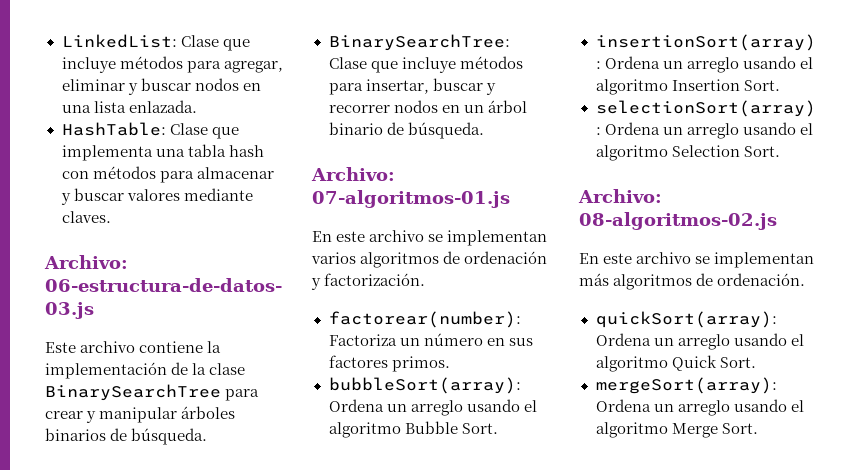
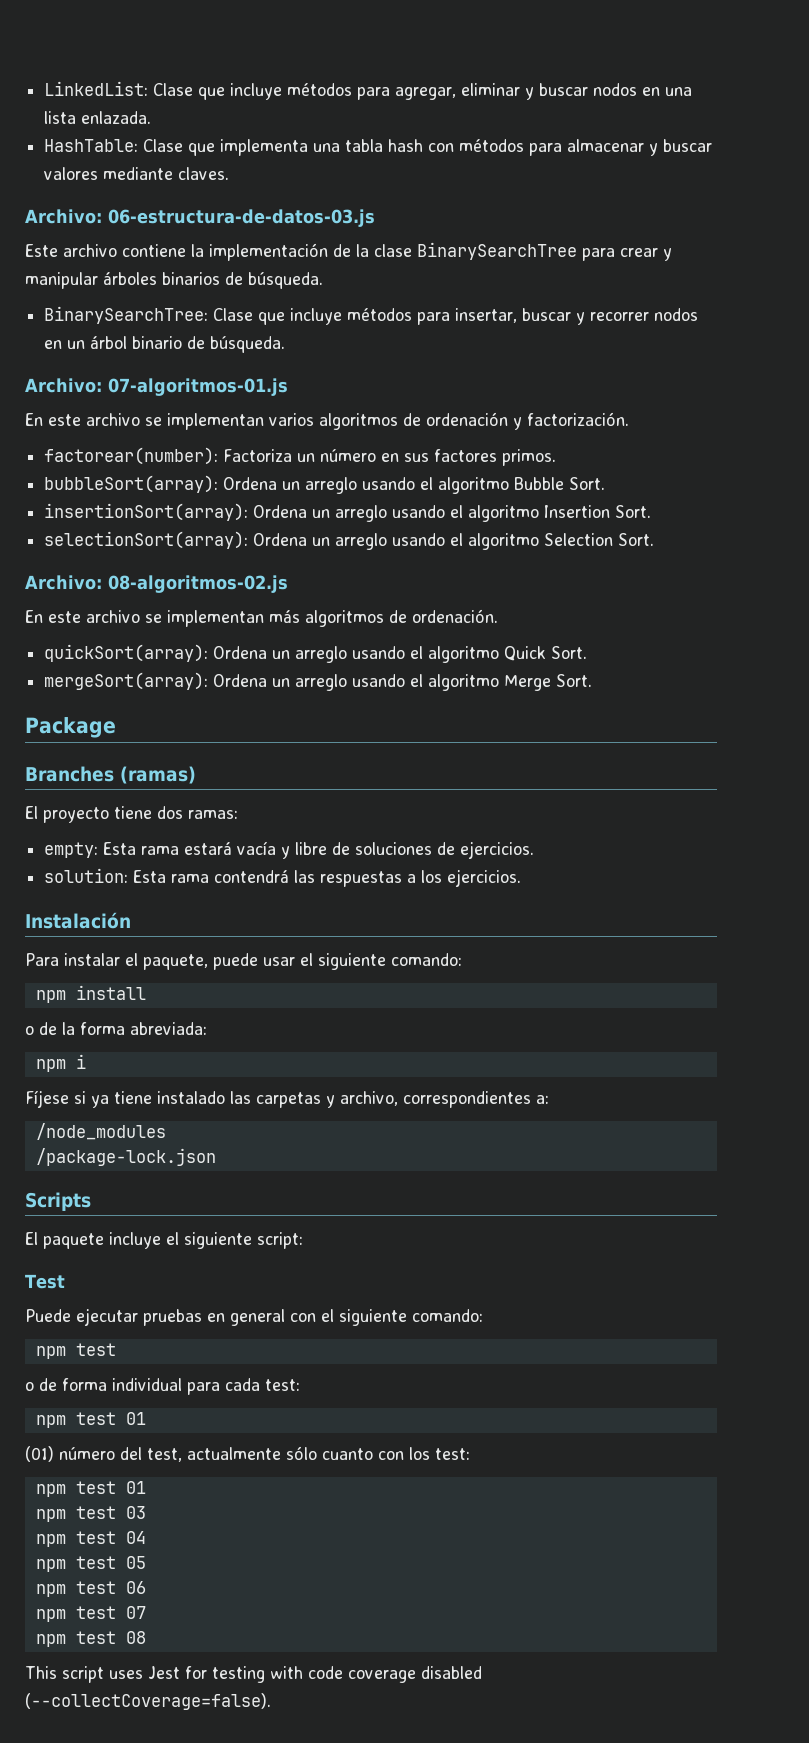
(758, 428) none -> [25,717,116,738] [25,766,196,784] [25,806,238,823] [44,841,535,859] [44,868,522,887] [25,912,131,929] [25,953,462,970] [35,985,146,1003] [25,1022,207,1035] [35,1054,86,1072] [25,1090,549,1108] [35,1123,166,1140] [35,1148,216,1166] [25,1192,91,1211] [25,1232,303,1249] [25,1274,65,1289] [25,1308,483,1326] [35,1343,116,1359] [25,1378,300,1395] [35,1412,146,1428] [25,1446,470,1462] [35,1481,146,1497] [35,1506,146,1522] [35,1531,146,1547] [35,1556,146,1572] [35,1581,146,1597] [35,1606,146,1622] [35,1631,146,1647] [25,1666,482,1683] [25,1693,271,1710] // Package // Branches (ramas) // El proyecto tiene dos ramas: // empty: Esta rama estará vacía y libre de soluciones de ejercicios. // solution: Esta rama contendrá las respuestas a los ejercicios. // Instalación // Para instalar el paquete, puede usar el siguiente comando: // npm install // o de la forma abreviada: // npm i // Fíjese si ya tiene instalado las carpetas y archivo, correspondientes a: // /node_modules // /package-lock.json // Scripts // El paquete incluye el siguiente script: // Test // Puede ejecutar pruebas en general con el siguiente comando: // npm test // o de forma individual para cada test: // npm test 01 // (01) número del test, actualmente sólo cuanto con los test: // npm test 01 // npm test 03 // npm test 04 // npm test 05 // npm test 06 // npm test 07 // npm test 08 // This script uses Jest for testing with code coverage disabled (--collectCoverage=false).

